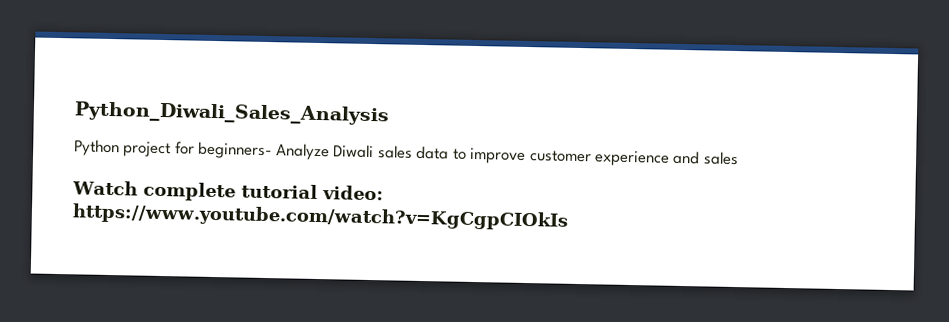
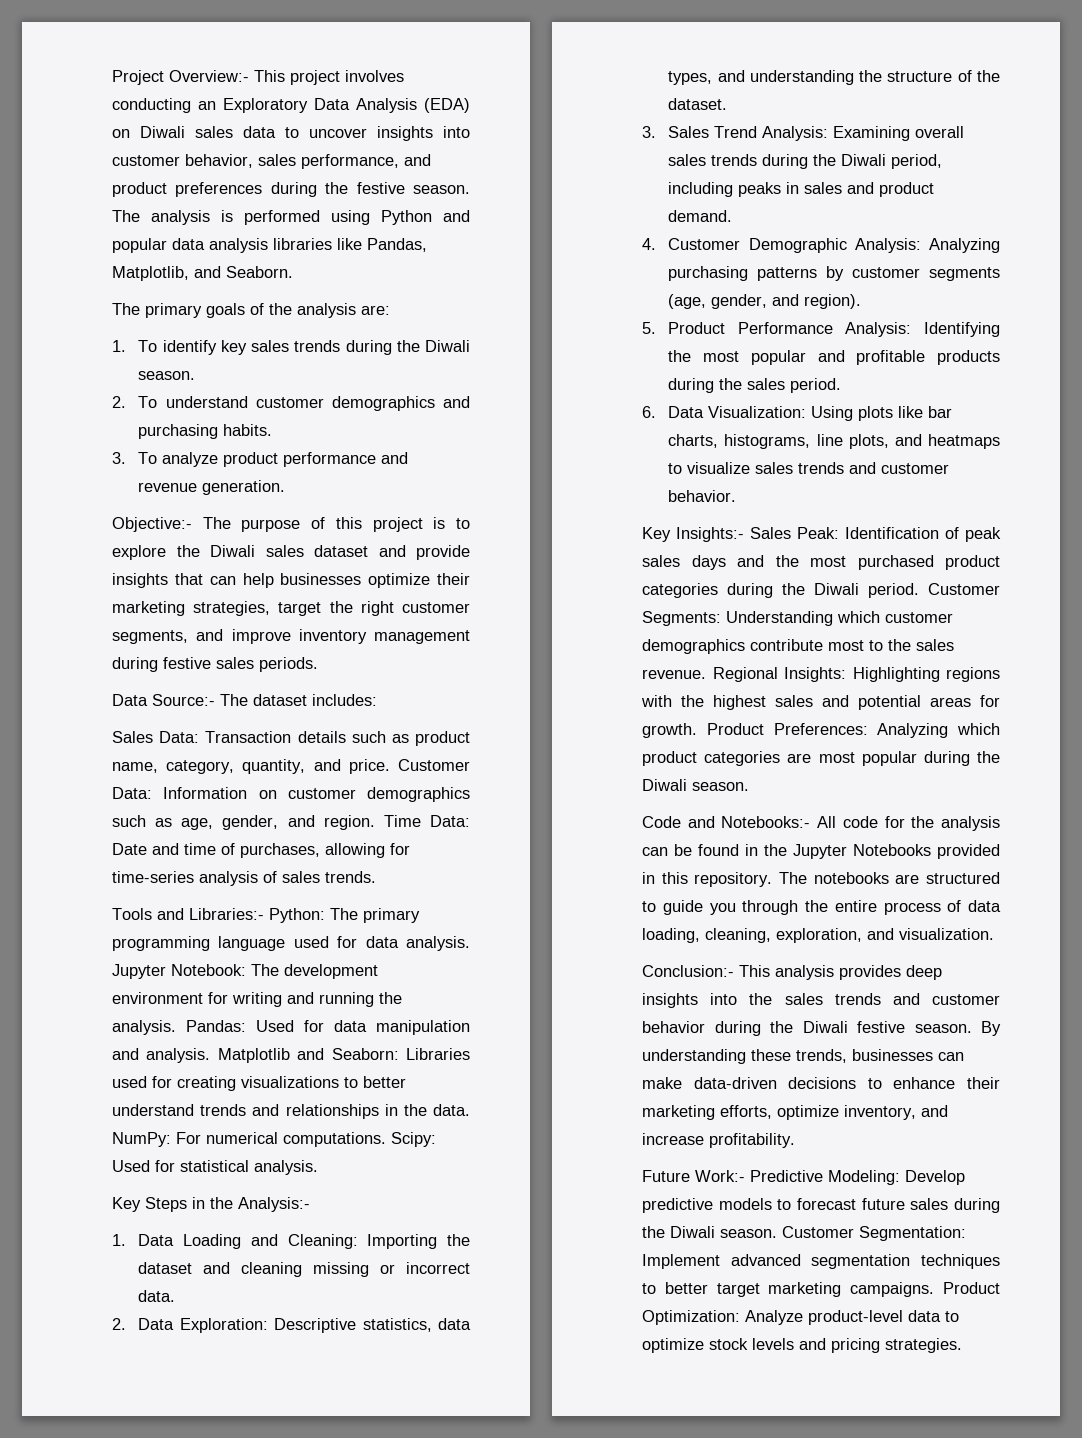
[74,101,390,126] [74,139,739,167] [72,180,384,202] [72,203,569,231] Python_Diwali_Sales_Analysis // Python project for beginners- Analyze Diwali sales data to improve customer experience and sales // Watch complete tutorial video: https://www.youtube.com/watch?v=KgCgpCIOkIs -> [112,70,404,85] [112,98,470,113] [112,126,470,141] [112,154,431,169] [112,182,470,197] [112,210,470,225] [112,238,427,253] [112,266,293,281] [112,303,390,318] [112,340,470,355] [138,371,196,380] [112,396,470,411] [138,424,273,439] [112,452,409,467] [138,480,286,495] [112,517,471,532] [112,545,470,560] [112,573,470,588] [112,601,470,616] [112,629,470,644] [112,657,318,672] [112,694,377,706] [112,731,470,746] [112,759,470,774] [112,787,470,802] [112,815,470,830] [112,843,410,858] [112,871,376,886] [112,908,420,923] [112,936,470,951] [112,964,378,979] [112,992,402,1007] [112,1020,470,1035] [112,1048,470,1063] [112,1076,406,1091] [112,1104,471,1119] [112,1132,436,1147] [112,1160,318,1175] [112,1197,310,1212] [112,1234,470,1249] [138,1262,470,1277] [138,1290,176,1302] [112,1318,471,1333] [668,70,1000,85] [668,98,728,110] [642,126,965,141] [668,154,943,169] [668,182,935,197] [668,210,733,222] [642,238,1000,253] [668,266,1000,281] [668,294,862,309] [642,322,1000,337] [668,350,1000,365] [668,378,842,393] [642,406,953,421] [668,434,1000,449] [668,462,950,474] [668,490,737,502] [642,527,1001,542] [642,555,1000,570] [642,583,1000,598] [642,611,953,626] [642,639,954,654] [642,667,1000,682] [641,695,1000,710] [642,723,1000,738] [642,751,1000,766] [642,779,749,791] [642,816,1000,831] [642,844,1000,859] [642,872,1000,887] [642,900,1001,915] [642,928,994,943] [642,965,942,980] [642,993,1000,1008] [642,1021,1001,1036] [642,1049,964,1064] [642,1077,1000,1089] [642,1105,948,1120] [642,1133,795,1148] [642,1170,965,1185] [642,1198,1000,1213] [642,1226,966,1241] [642,1254,1000,1269] [642,1282,1000,1297] [642,1310,959,1325] [642,1338,962,1353] Project Overview:- This project involves conducting an Exploratory Data Analysis (EDA) on Diwali sales data to uncover insights into customer behavior, sales performance, and product preferences during the festive season. The analysis is performed using Python and popular data analysis libraries like Pandas, Matplotlib, and Seaborn. // The primary goals of the analysis are: // 1. To identify key sales trends during the Diwali season. // 2. To understand customer demographics and purchasing habits. // 3. To analyze product performance and revenue generation. // Objective:- The purpose of this project is to explore the Diwali sales dataset and provide insights that can help businesses optimize their marketing strategies, target the right customer segments, and improve inventory management during festive sales periods. // Data Source:- The dataset includes: // Sales Data: Transaction details such as product name, category, quantity, and price. Customer Data: Information on customer demographics such as age, gender, and region. Time Data: Date and time of purchases, allowing for time-series analysis of sales trends. // Tools and Libraries:- Python: The primary programming language used for data analysis. Jupyter Notebook: The development environment for writing and running the analysis. Pandas: Used for data manipulation and analysis. Matplotlib and Seaborn: Libraries used for creating visualizations to better understand trends and relationships in the data. NumPy: For numerical computations. Scipy: Used for statistical analysis. // Key Steps in the Analysis:- // 1. Data Loading and Cleaning: Importing the dataset and cleaning missing or incorrect data. // 2. Data Exploration: Descriptive statistics, data types, and understanding the structure of the dataset. // 3. Sales Trend Analysis: Examining overall sales trends during the Diwali period, including peaks in sales and product demand. // 4. Customer Demographic Analysis: Analyzing purchasing patterns by customer segments (age, gender, and region). // 5. Product Performance Analysis: Identifying the most popular and profitable products during the sales period. // 6. Data Visualization: Using plots like bar charts, histograms, line plots, and heatmaps to visualize sales trends and customer behavior. // Key Insights:- Sales Peak: Identification of peak sales days and the most purchased product categories during the Diwali period. Customer Segments: Understanding which customer demographics contribute most to the sales revenue. Regional Insights: Highlighting regions with the highest sales and potential areas for growth. Product Preferences: Analyzing which product categories are most popular during the Diwali season. // Code and Notebooks:- All code for the analysis can be found in the Jupyter Notebooks provided in this repository. The notebooks are structured to guide you through the entire process of data loading, cleaning, exploration, and visualization. // Conclusion:- This analysis provides deep insights into the sales trends and customer behavior during the Diwali festive season. By understanding these trends, businesses can make data-driven decisions to enhance their marketing efforts, optimize inventory, and increase profitability. // Future Work:- Predictive Modeling: Develop predictive models to forecast future sales during the Diwali season. Customer Segmentation: Implement advanced segmentation techniques to better target marketing campaigns. Product Optimization: Analyze product-level data to optimize stock levels and pricing strategies.

